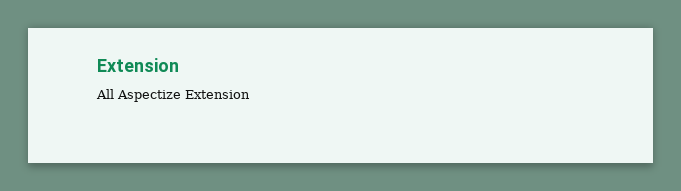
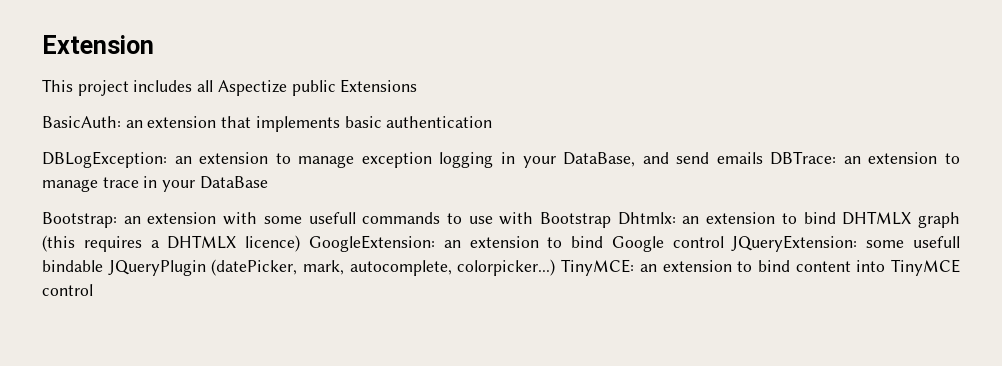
[96,89,250,102] All Aspectize Extension -> [42,79,418,96] [42,116,493,132] [42,151,960,168] [42,176,268,192] [42,211,961,228] [42,235,961,252] [42,259,961,276] [42,284,93,296] This project includes all Aspectize public Extensions // BasicAuth: an extension that implements basic authentication // DBLogException: an extension to manage exception logging in your DataBase, and send emails DBTrace: an extension to manage trace in your DataBase // Bootstrap: an extension with some usefull commands to use with Bootstrap Dhtmlx: an extension to bind DHTMLX graph (this requires a DHTMLX licence) GoogleExtension: an extension to bind Google control JQueryExtension: some usefull bindable JQueryPlugin (datePicker, mark, autocomplete, colorpicker...) TinyMCE: an extension to bind content into TinyMCE control

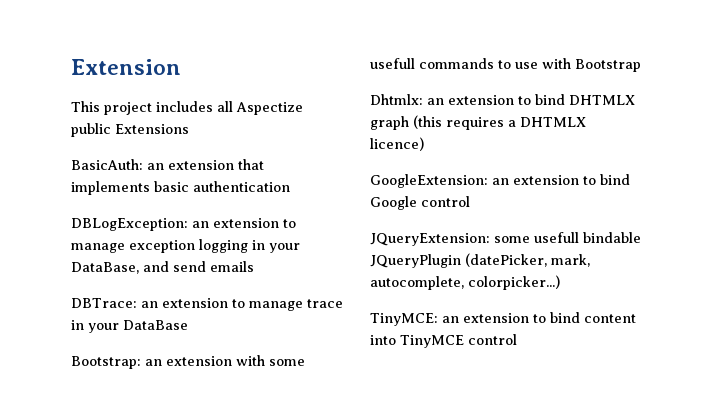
(763, 158) none -> (254, 266) //
(612, 220) none -> (641, 65) //
(301, 243) none -> (424, 144) //
(724, 242) none -> (470, 201) //
(556, 267) none -> (560, 282) //

